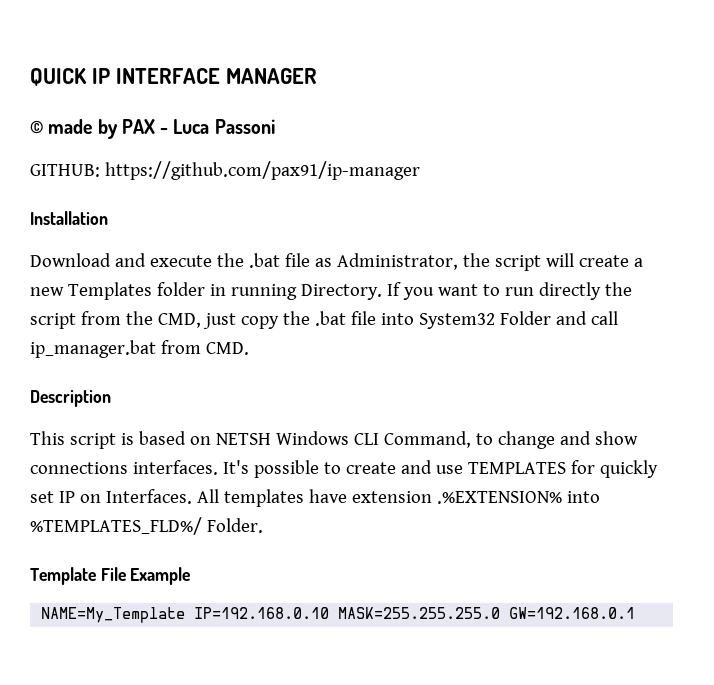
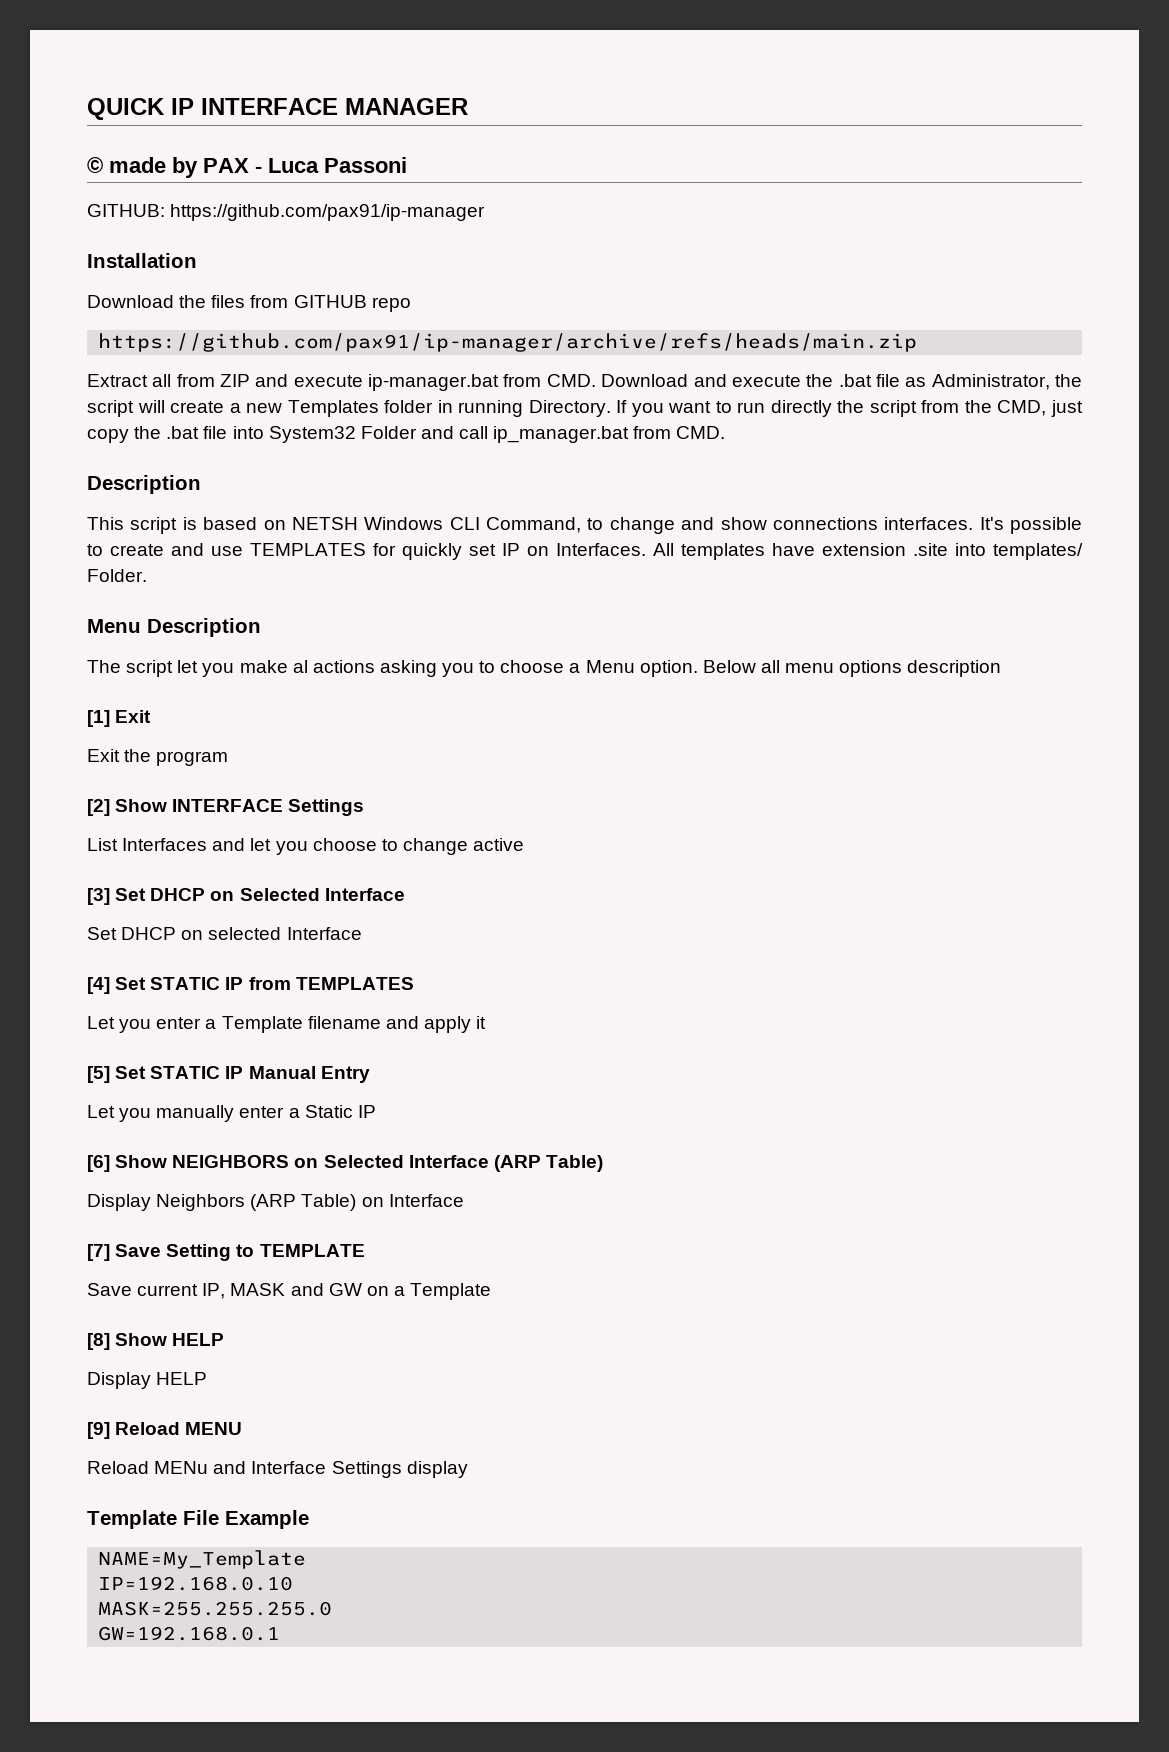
(111, 260) none -> [179,295,411,312] [98,333,918,352] [87,374,689,391] the files from GITHUB repo // https://github.com/pax91/ip-manager/archive/refs/heads/main.zip // Extract all from ZIP and execute ip-manager.bat from CMD. Download
[436,491,600,504] [30,517,263,535] .%EXTENSION% into %TEMPLATES_FLD%/ Folder. -> [913,543,1083,560] [87,569,147,582] [87,618,261,637] [87,660,1002,677] [87,710,152,727] [87,749,229,766] [87,799,365,816] [87,838,525,855] [87,888,405,905] [87,927,362,940] [87,977,414,994] [87,1016,487,1033] [87,1066,370,1083] [87,1105,376,1122] [87,1155,603,1172] [87,1194,464,1211] [87,1244,365,1261] [87,1283,492,1300] [87,1333,225,1350] [87,1372,208,1389] [87,1422,243,1439] [87,1461,468,1478] .site into templates/ Folder. // Menu Description // The script let you make al actions asking you to choose a Menu option. Below all menu options description // [1] Exit // Exit the program // [2] Show INTERFACE Settings // List Interfaces and let you choose to change active // [3] Set DHCP on Selected Interface // Set DHCP on selected Interface // [4] Set STATIC IP from TEMPLATES // Let you enter a Template filename and apply it // [5] Set STATIC IP Manual Entry // Let you manually enter a Static IP // [6] Show NEIGHBORS on Selected Interface (ARP Table) // Display Neighbors (ARP Table) on Interface // [7] Save Setting to TEMPLATE // Save current IP, MASK and GW on a Template // [8] Show HELP // Display HELP // [9] Reload MENU // Reload MENu and Interface Settings display
(186, 615) none -> (307, 1559) //
(330, 613) none -> (294, 1583) //
(501, 613) none -> (333, 1608) //

